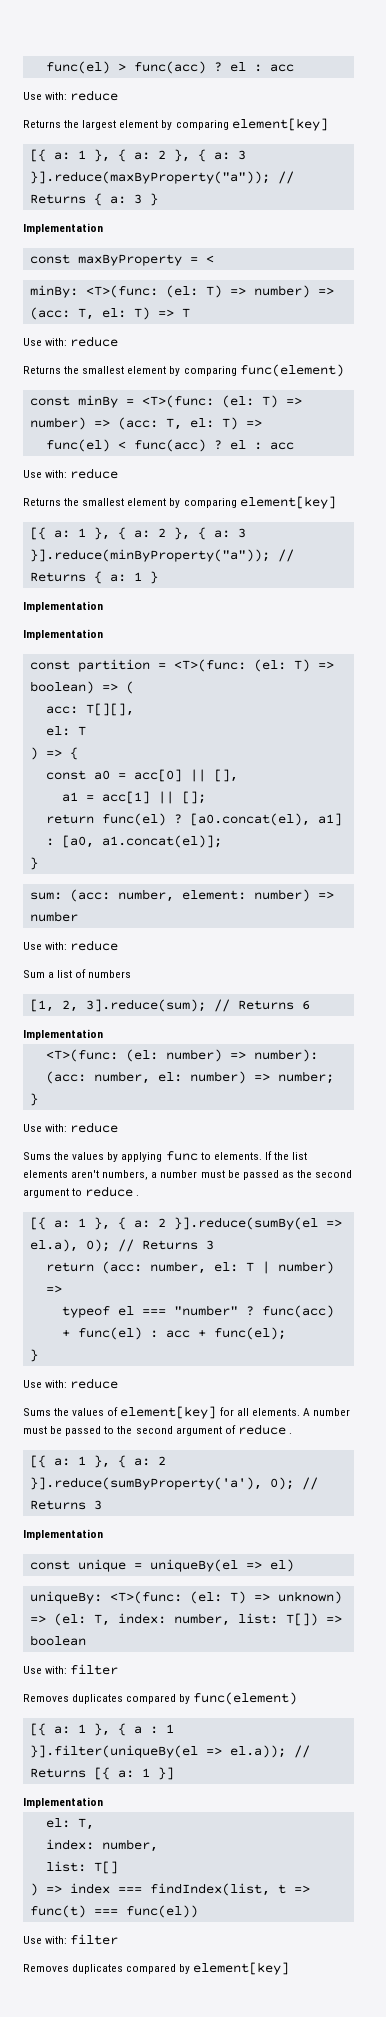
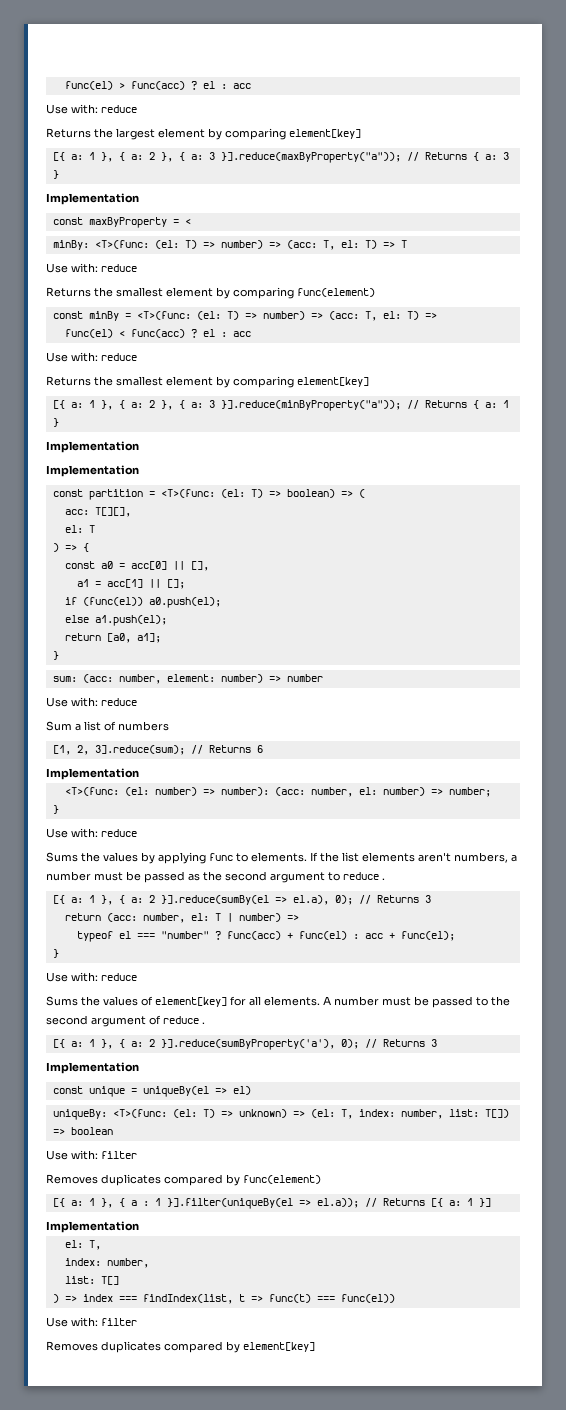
[45,813,342,826] [45,835,222,848] return func(el) ? [a0.concat(el), a1] : [a0, a1.concat(el)]; -> [64,597,221,608] [64,615,167,626] [64,633,161,643] if (func(el)) a0.push(el); // else a1.push(el); // return [a0, a1];

